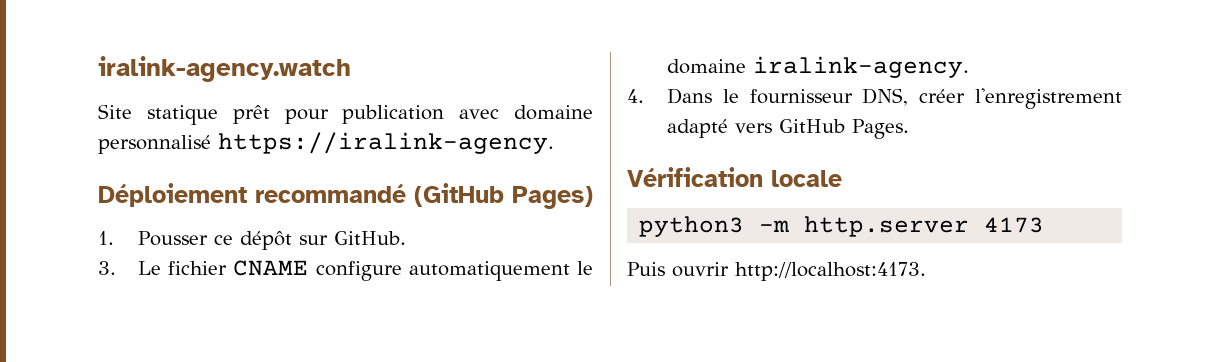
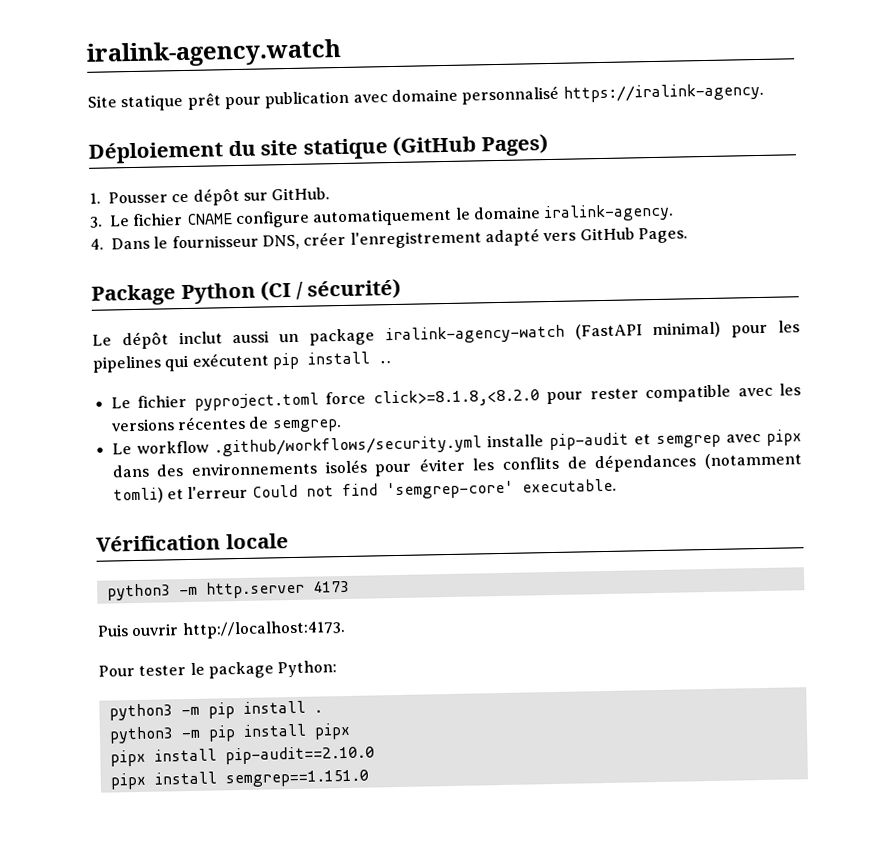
[255,184,406,203] recommandé -> [227,138,388,160] du site statique
(909, 129) none -> [91,278,402,306] [92,320,800,350] [92,351,391,373] [110,383,802,411] [110,415,342,433] [111,429,802,457] [111,452,802,478] [112,478,617,504] // Package Python (CI / sécurité) // Le dépôt inclut aussi un package iralink-agency-watch (FastAPI minimal) pour les pipelines qui exécutent pip install .. // Le fichier pyproject.toml force click>=8.1.8,<8.2.0 pour rester compatible avec les versions récentes de semgrep. // Le workflow .github/workflows/security.yml installe pip-audit et semgrep avec pipx dans des environnements isolés pour éviter les conflits de dépendances (notamment tomli) et l'erreur Could not find 'semgrep-core' executable.
(926, 271) none -> [98,660,338,679] [108,700,323,721] [108,722,351,744] [109,745,375,767] [109,769,369,790] // Pour tester le package Python: // python3 -m pip install . // python3 -m pip install pipx // pipx install pip-audit==2.10.0 // pipx install semgrep==1.151.0

